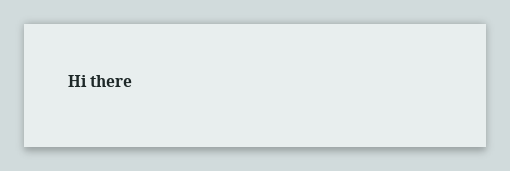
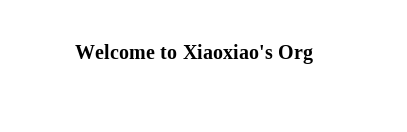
[68,75,133,87] Hi there -> [75,44,314,64] Welcome to Xiaoxiao's Org

